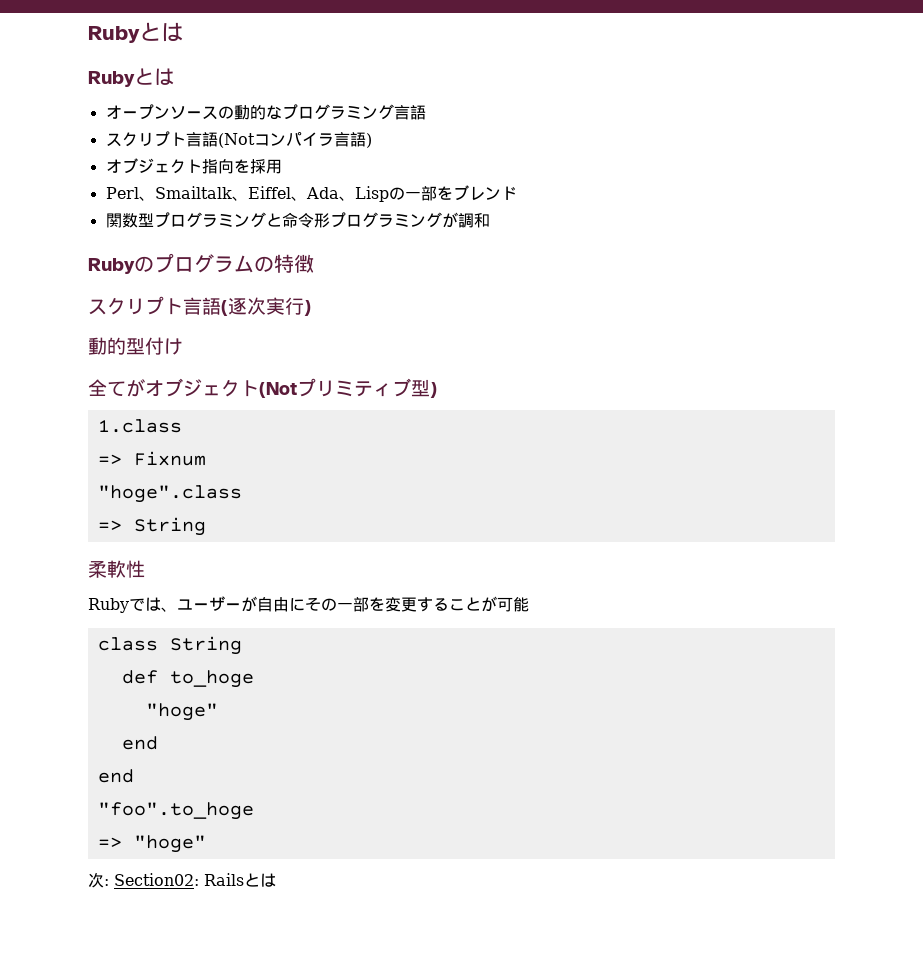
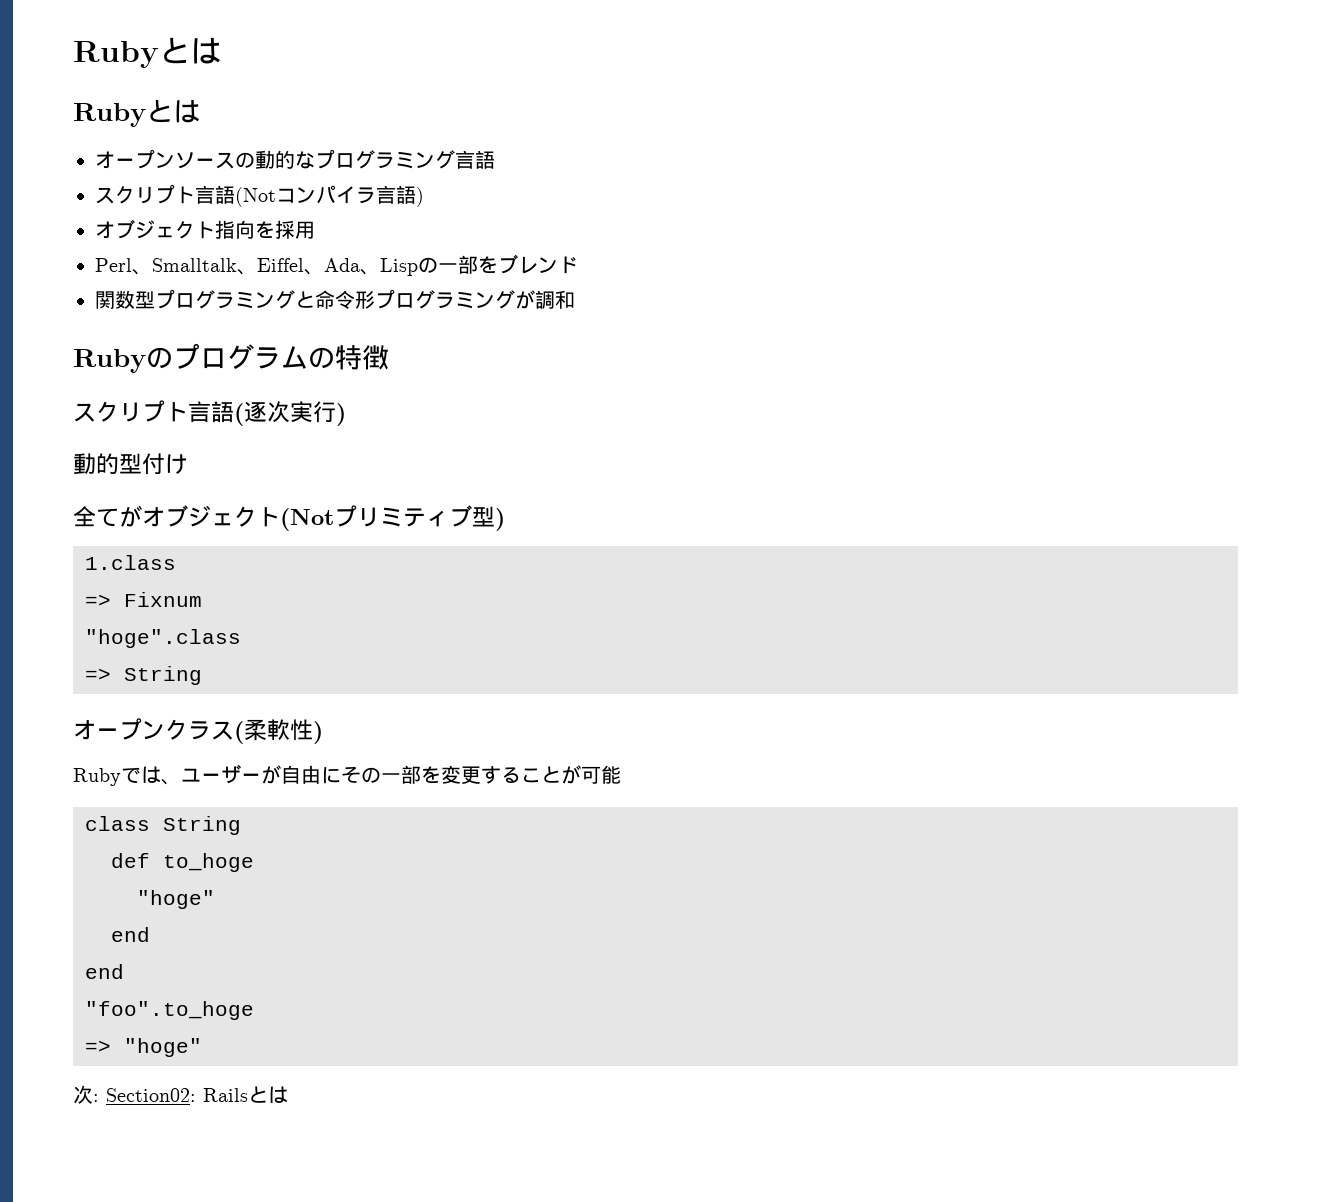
[154,186,232,199] Smailtalk -> [152,258,237,272] Smalltalk
(206, 526) none -> [73,718,244,744] オープンクラス(
(145, 569) none -> [313,721,323,744] )

